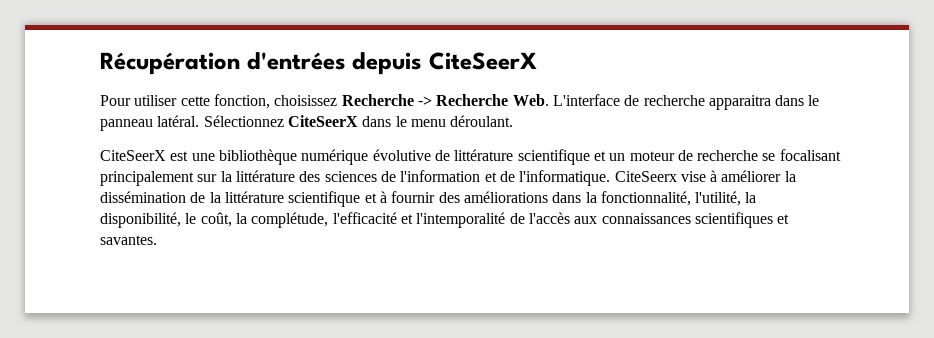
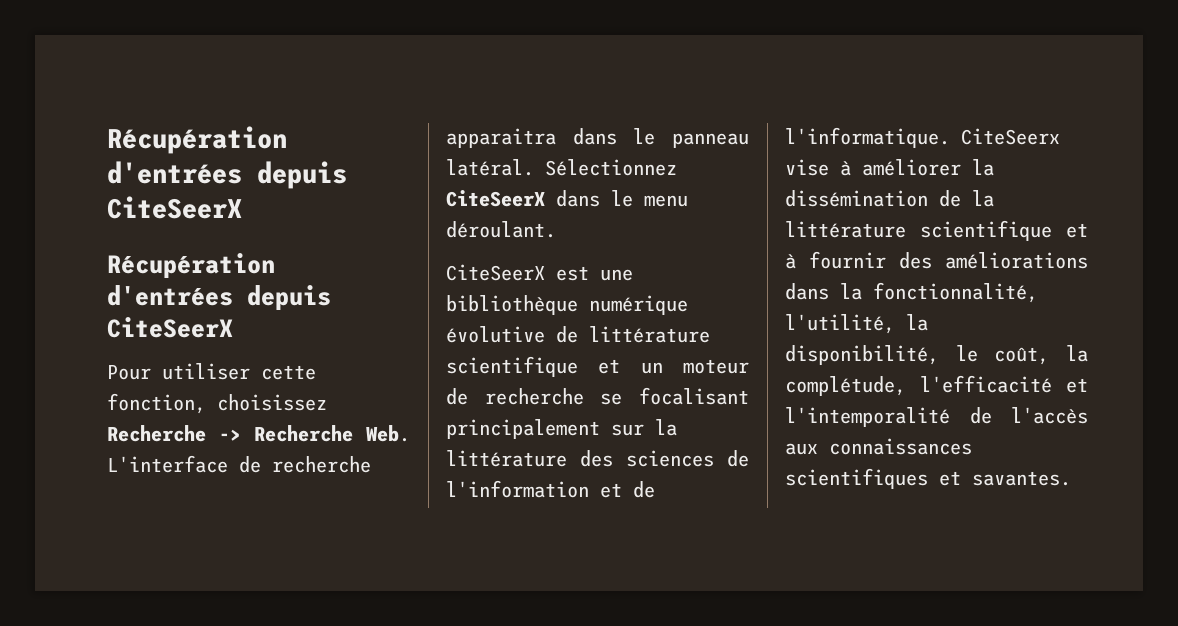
[100,52,537,75] Récupération d'entrées depuis CiteSeerX -> [107,126,287,154] [107,161,347,189] [107,196,242,219] [107,253,275,278] [107,285,331,310] [107,317,233,338] Récupération d'entrées depuis CiteSeerX // Récupération d'entrées depuis CiteSeerX

